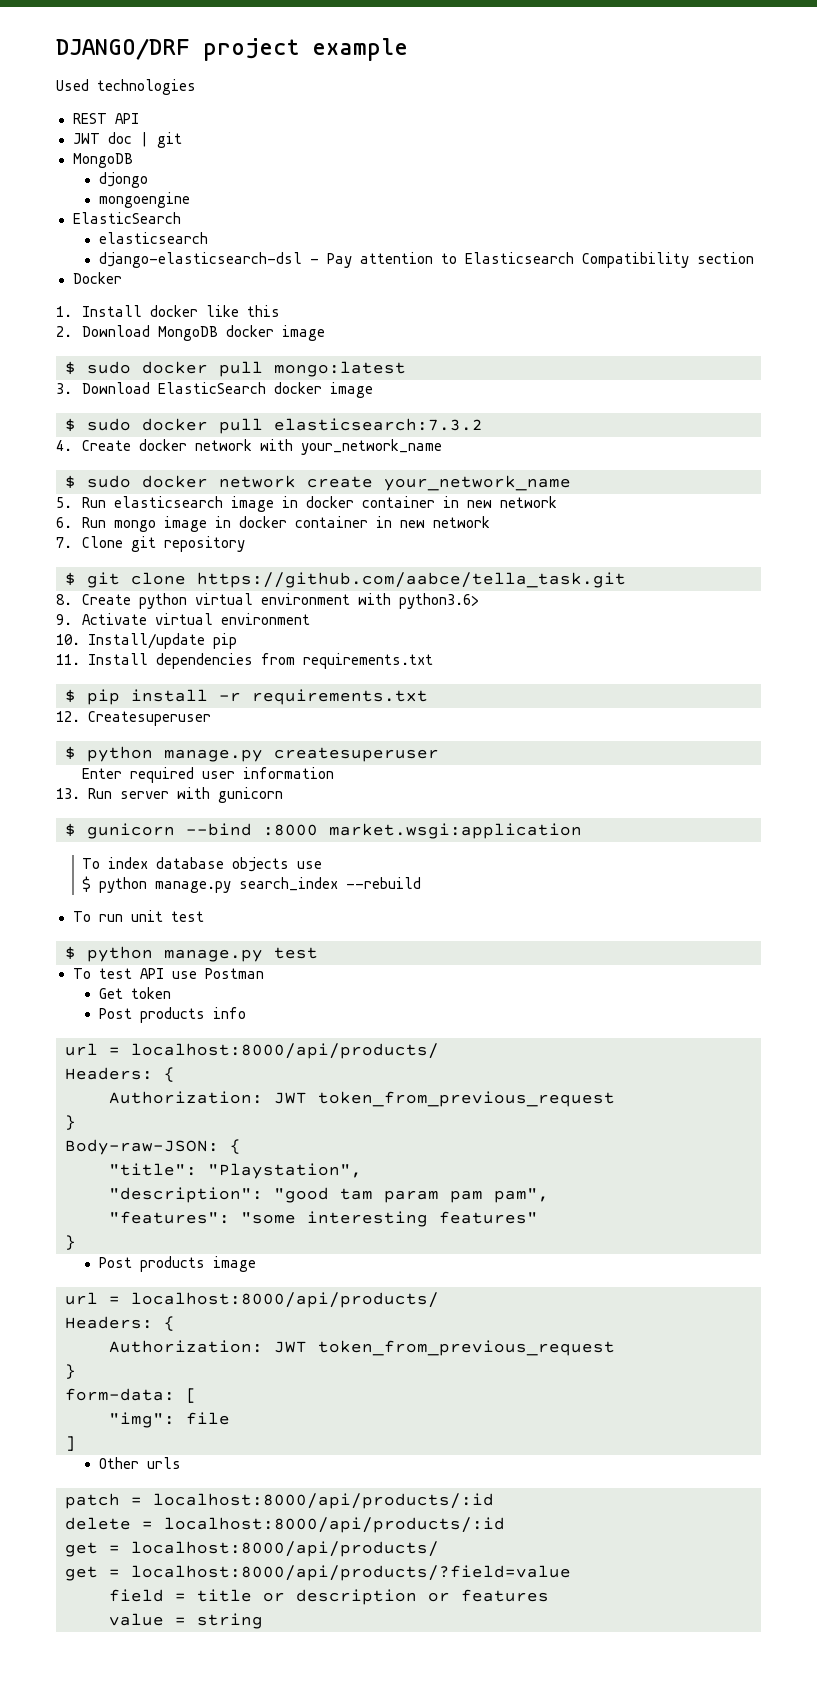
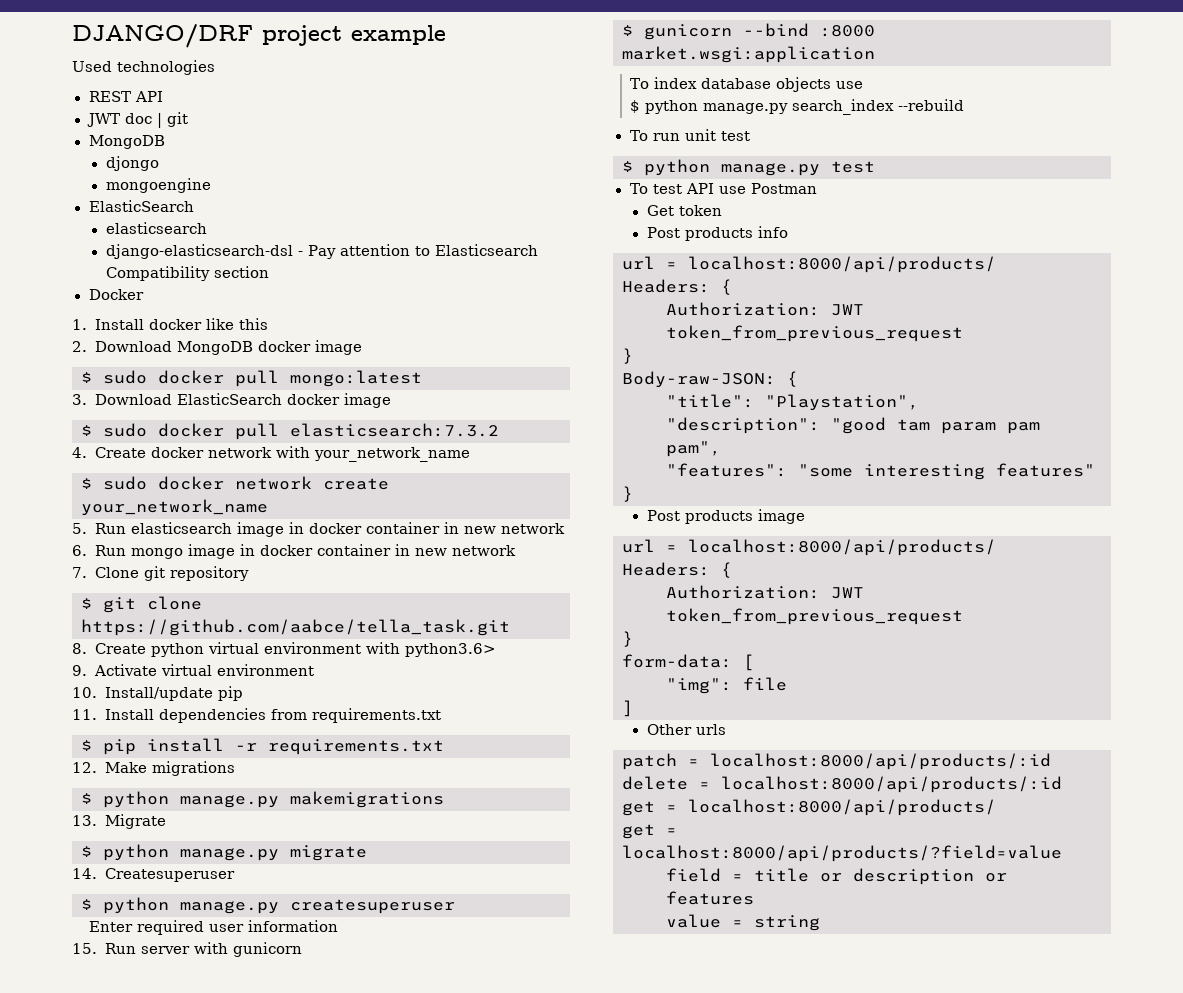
(80, 716) none -> [104,761,235,776] [81,791,444,808] [72,814,166,829] [81,844,367,861] [72,868,97,879] Make migrations // $ python manage.py makemigrations // 13. Migrate // $ python manage.py migrate // 14.
[56,788,80,799] 13. -> [72,943,97,954] 15.

